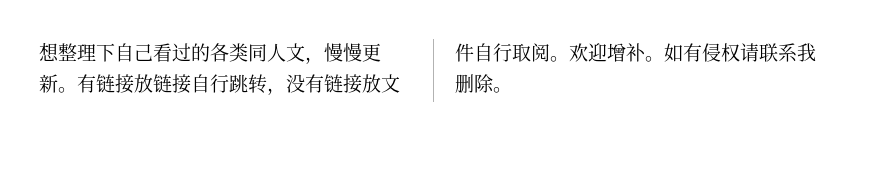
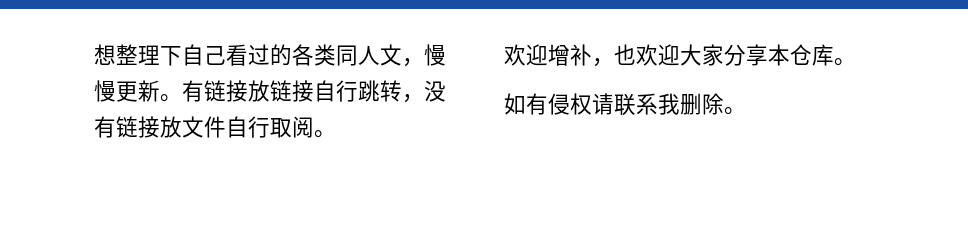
(569, 59) none -> (336, 134) //
[645,56,664,62] 。 -> [592,44,856,67] ，也欢迎大家分享本仓库。 //

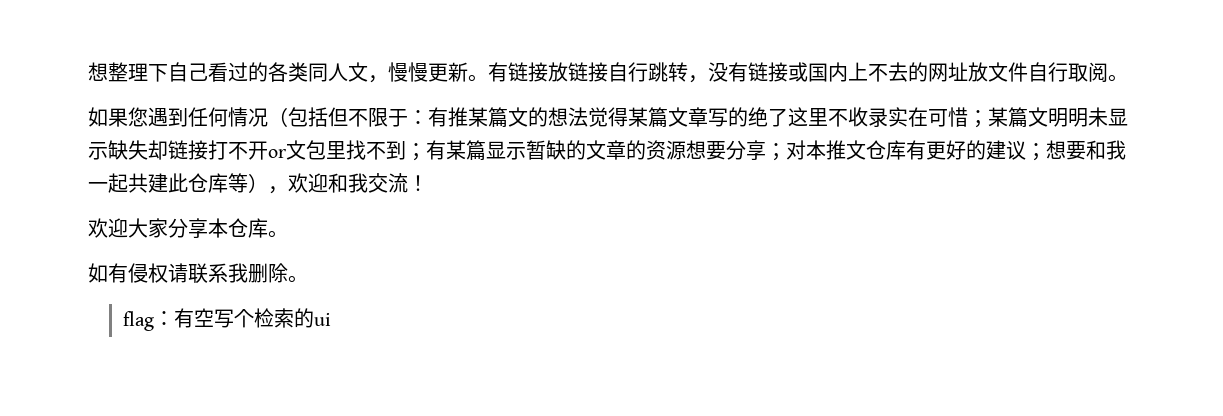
(160, 127) none -> [788,62,968,82] 或国内上不去的网址
[504,44,636,67] 欢迎增补，也 -> [88,107,1128,128] [88,140,1126,161] [88,173,428,194] 如果您遇到任何情况（包括但不限于：有推某篇文的想法觉得某篇文章写的绝了这里不收录实在可惜；某篇文明明未显示缺失却链接打不开or文包里找不到；有某篇显示暂缺的文章的资源想要分享；对本推文仓库有更好的建议；想要和我一起共建此仓库等），欢迎和我交流！ //
(746, 111) none -> [122,308,331,331] // flag：有空写个检索的ui

